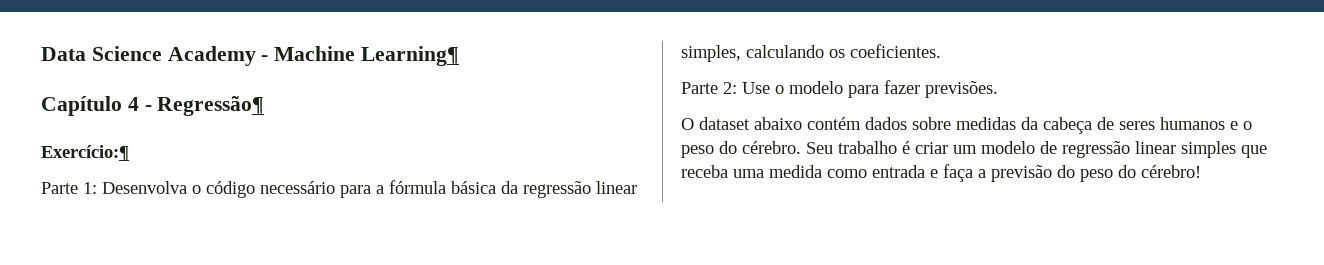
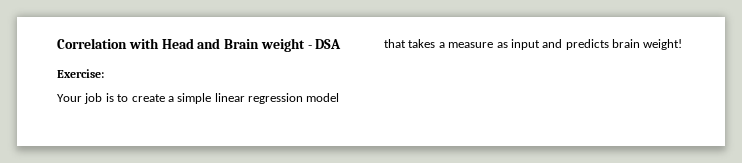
[41,46,460,66] [41,96,265,116] [41,145,129,161] [41,180,637,198] [681,44,941,62] [681,80,998,98] [681,117,1252,134] [681,141,1267,158] [681,164,1201,182] Data Science Academy - Machine Learning¶ // Capítulo 4 - Regressão¶ // Exercício:¶ // Parte 1: Desenvolva o código necessário para a fórmula básica da regressão linear simples, calculando os coeficientes. // Parte 2: Use o modelo para fazer previsões. // O dataset abaixo contém dados sobre medidas da cabeça de seres humanos e o peso do cérebro. Seu trabalho é criar um modelo de regressão linear simples que receba uma medida como entrada e faça a previsão do peso do cérebro! -> [57,38,342,52] [57,69,104,78] [57,93,340,104] [384,39,683,50] Correlation with Head and Brain weight - DSA // Exercise: // Your job is to create a simple linear regression model that takes a measure as input and predicts brain weight!

